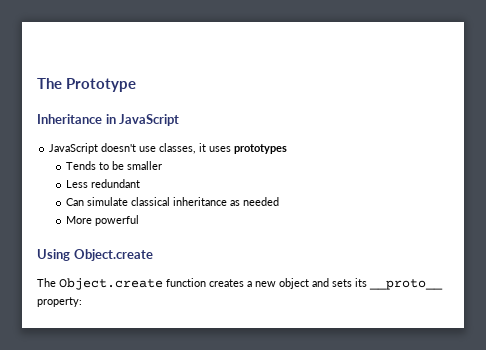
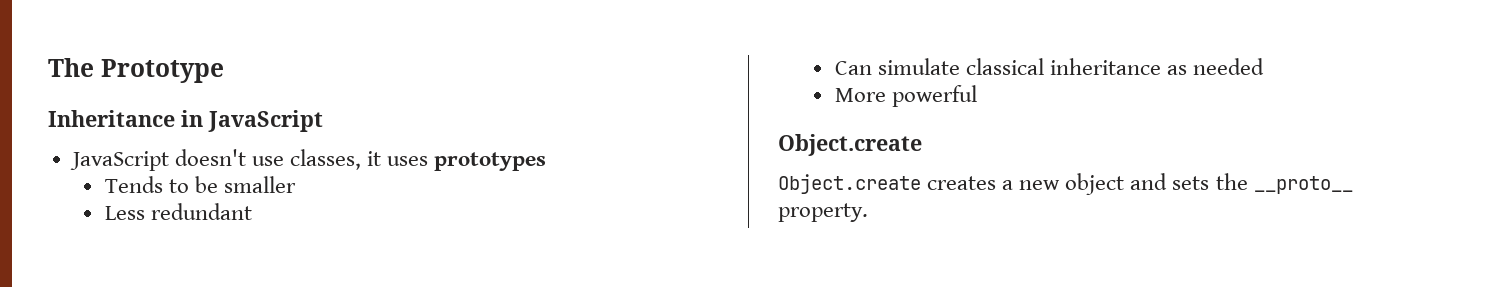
[37,249,70,261] Using -> (977, 96) none
[37,278,206,290] The Object.create function -> [778,174,921,194] Object.create
[355,278,443,290] [37,297,82,307] its __proto__ property: -> [1215,173,1353,194] [778,203,868,222] the __proto__ property.

